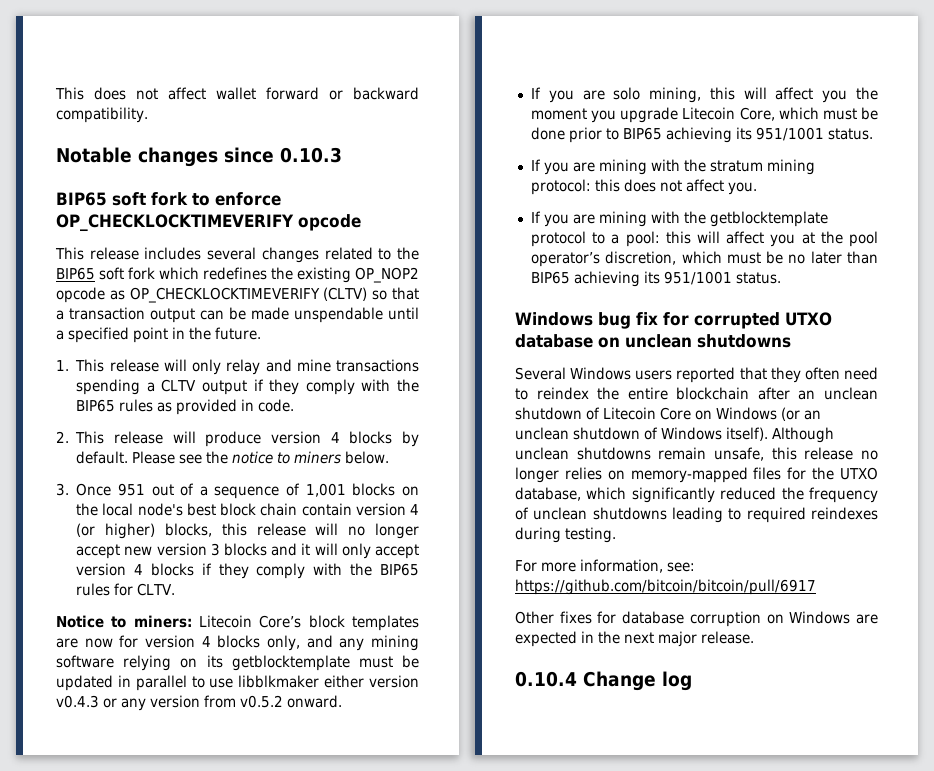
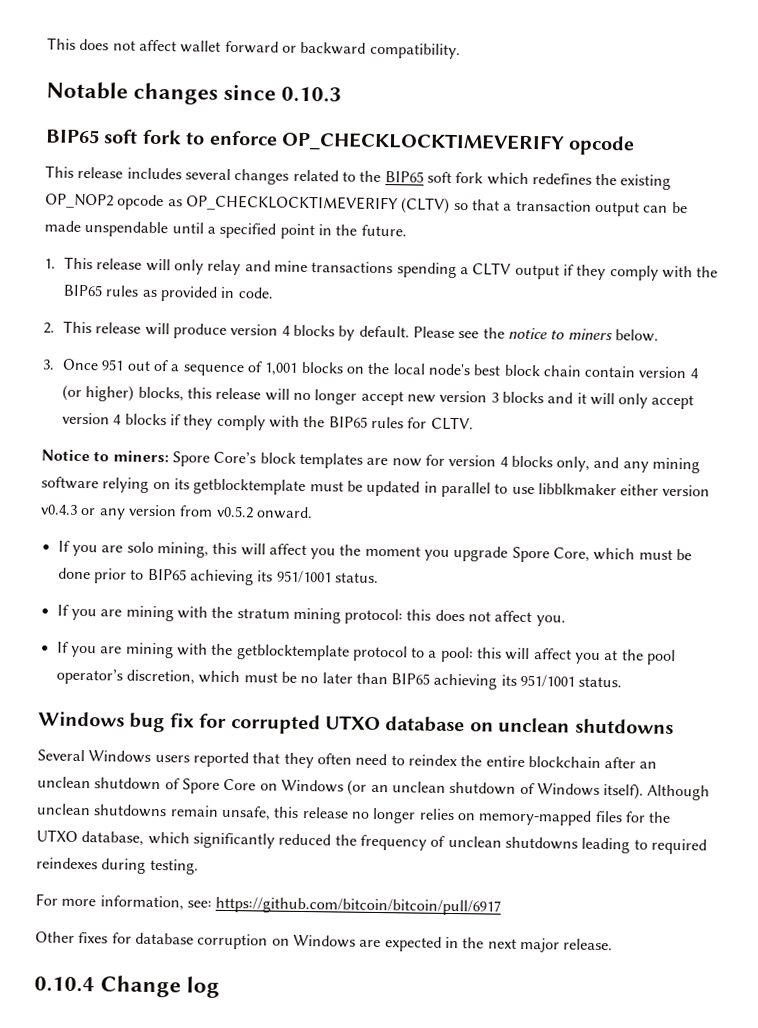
[199,615,253,628] Litecoin -> [171,451,210,467] Spore
[682,107,736,120] Litecoin -> [511,546,550,563] Spore
[603,407,656,420] Litecoin -> [181,778,220,794] Spore

